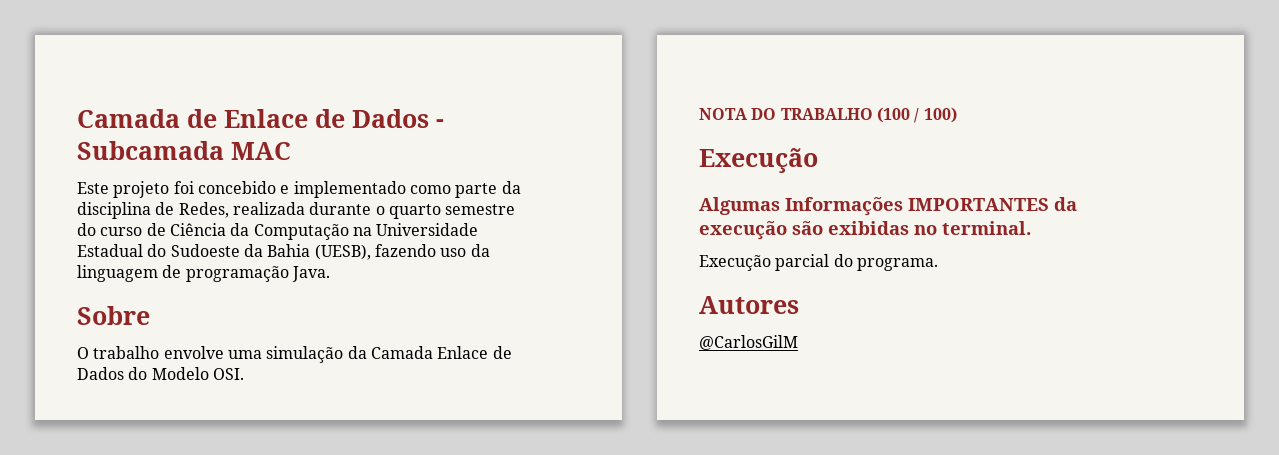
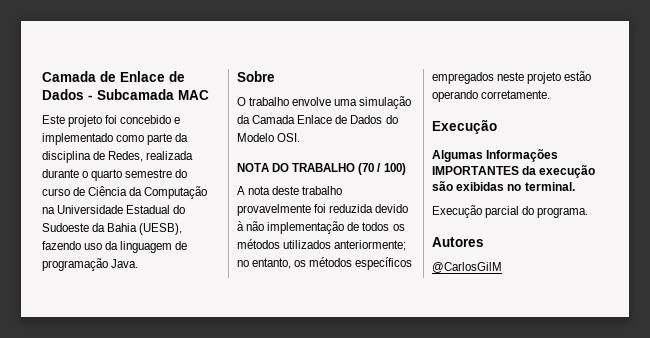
[876,107,910,123] (100 -> [358,163,375,175] (70
(957, 115) none -> [237,186,343,195] [237,204,409,216] [237,221,405,234] [237,239,407,251] [237,257,413,270] [432,71,592,84] [432,90,551,102] // A nota deste trabalho provavelmente foi reduzida devido à não implementação de todos os métodos utilizados anteriormente; no entanto, os métodos específicos empregados neste projeto estão operando corretamente.

